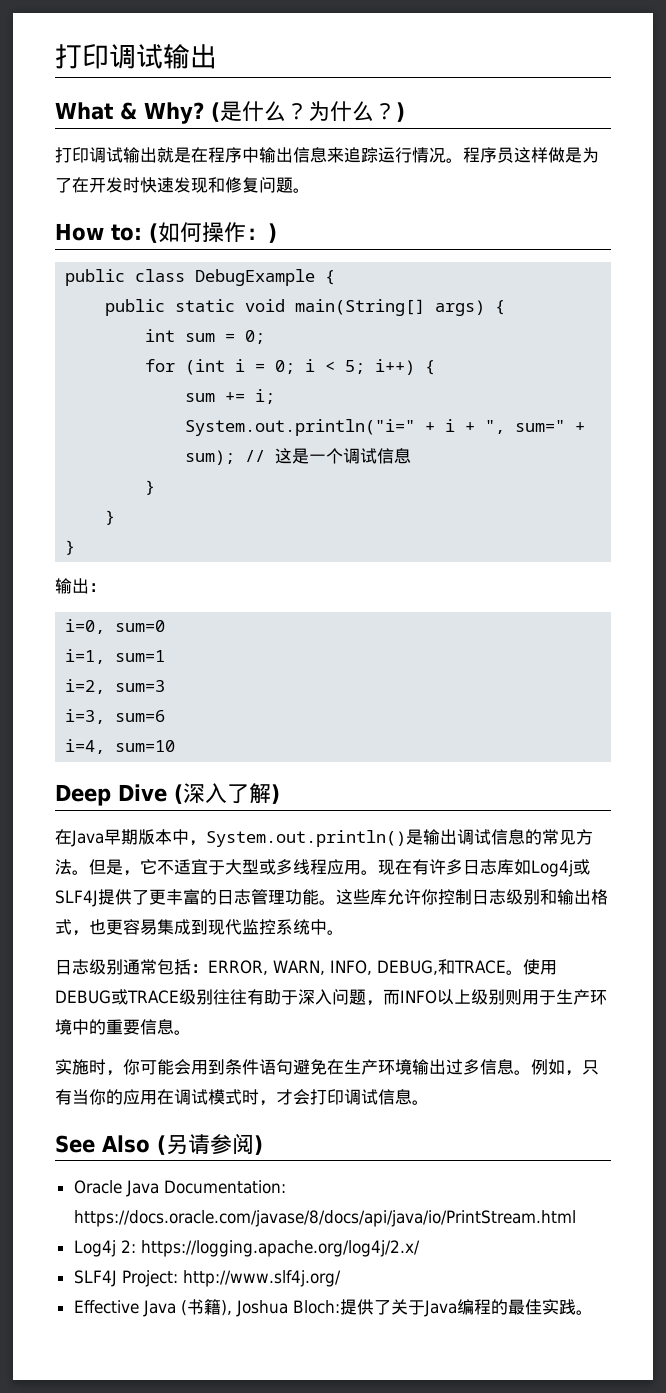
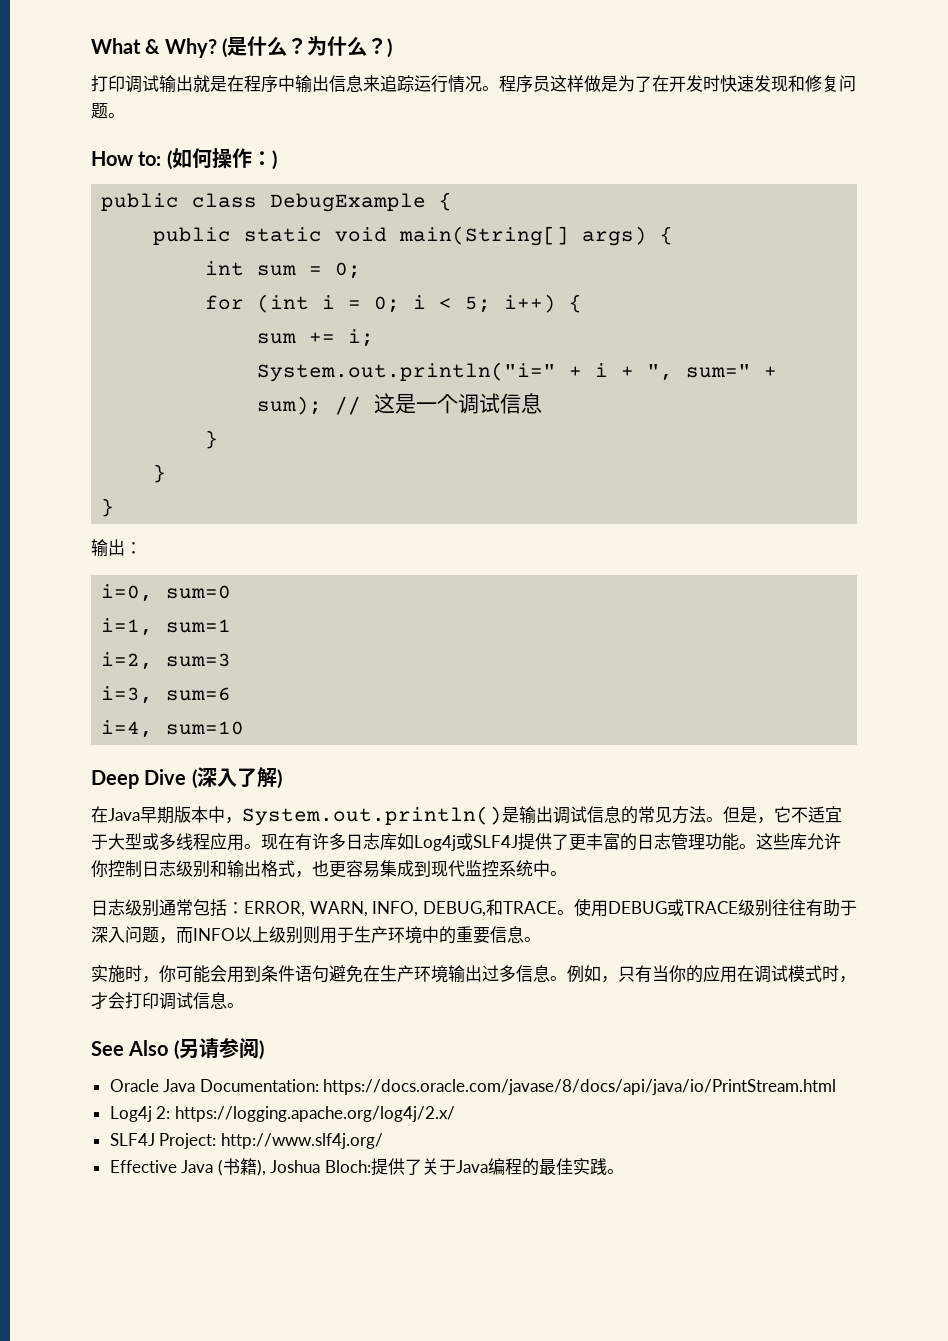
[55,44,217,69] 打印调试输出 // -> (91, 46) none

